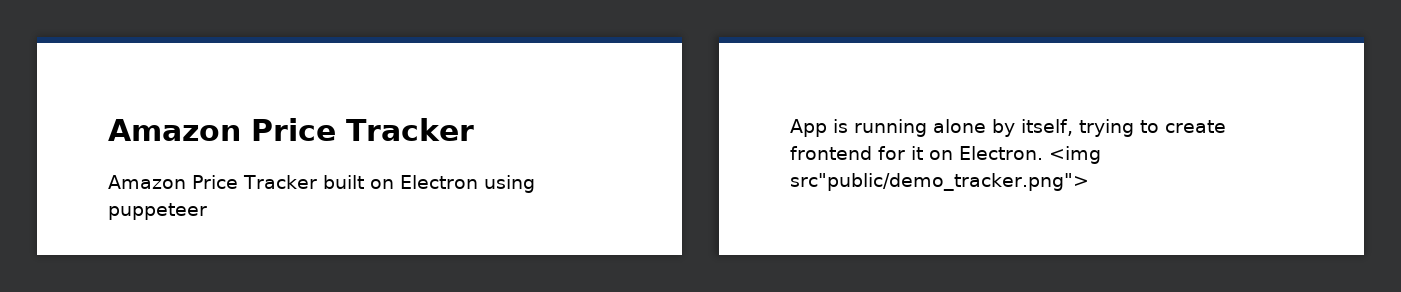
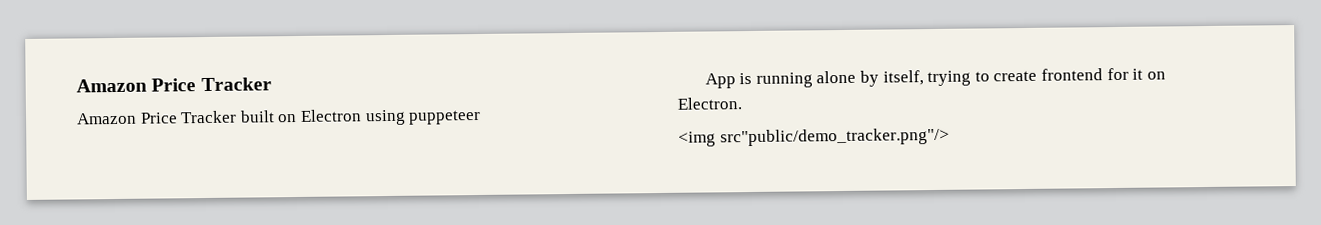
[1049,146,1101,164] [790,173,1089,191] <img src"public/demo_tracker.png"> -> [678,127,950,147] // <img src"public/demo_tracker.png"/>

